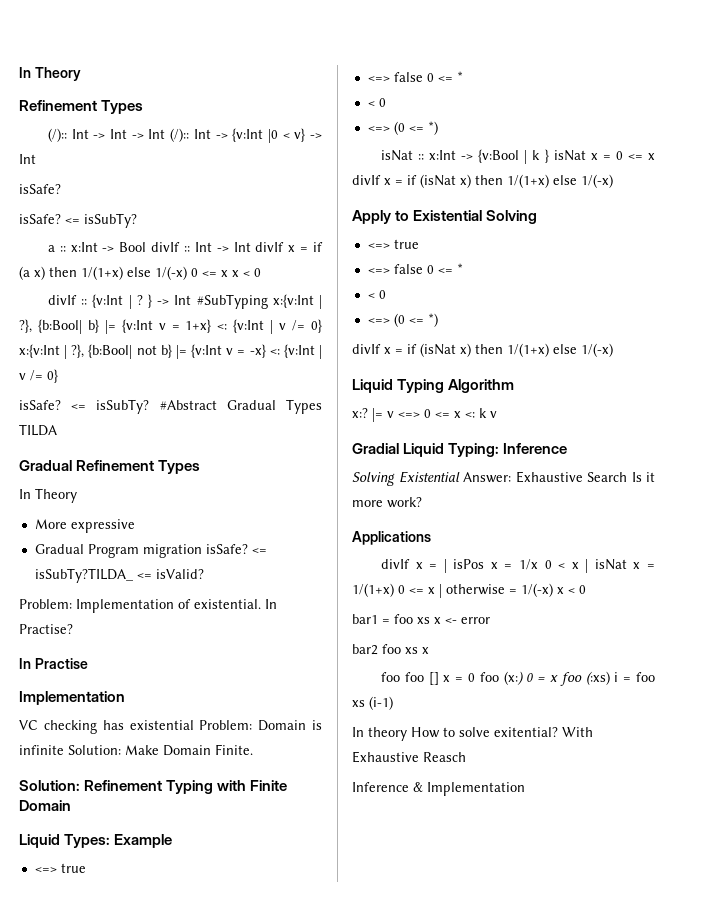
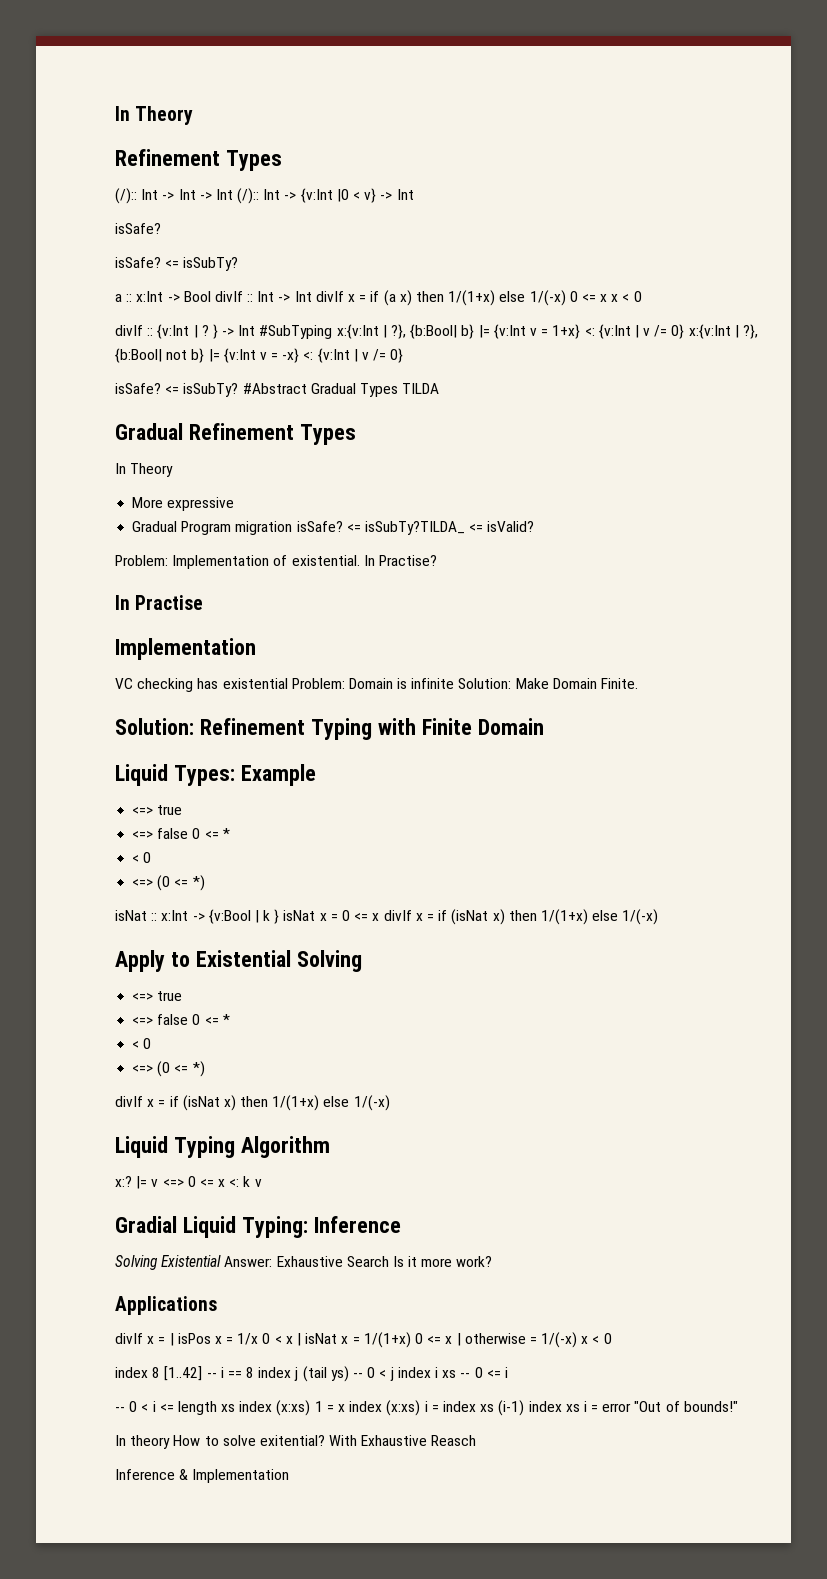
[352,614,490,624] [352,644,429,655] [380,671,655,686] bar1 = foo xs x <- error // bar2 foo xs x // foo foo [] x = 0 foo (x:) 0 = x foo (:xs) i = foo -> [115,1366,508,1382] [115,1400,476,1416] index 8 [1..42] -- i == 8 index j (tail ys) -- 0 < j index i xs -- 0 <= i // -- 0 < i <= length xs index (x:xs) 1 = x index (x:xs) i = index
(393, 703) none -> [528,1401,738,1412] index xs i = error "Out of bounds!"

